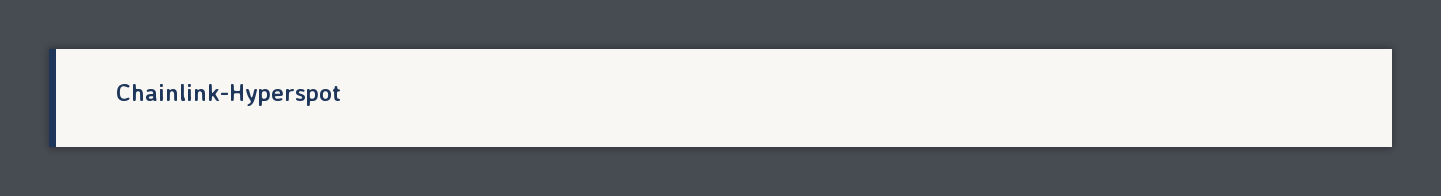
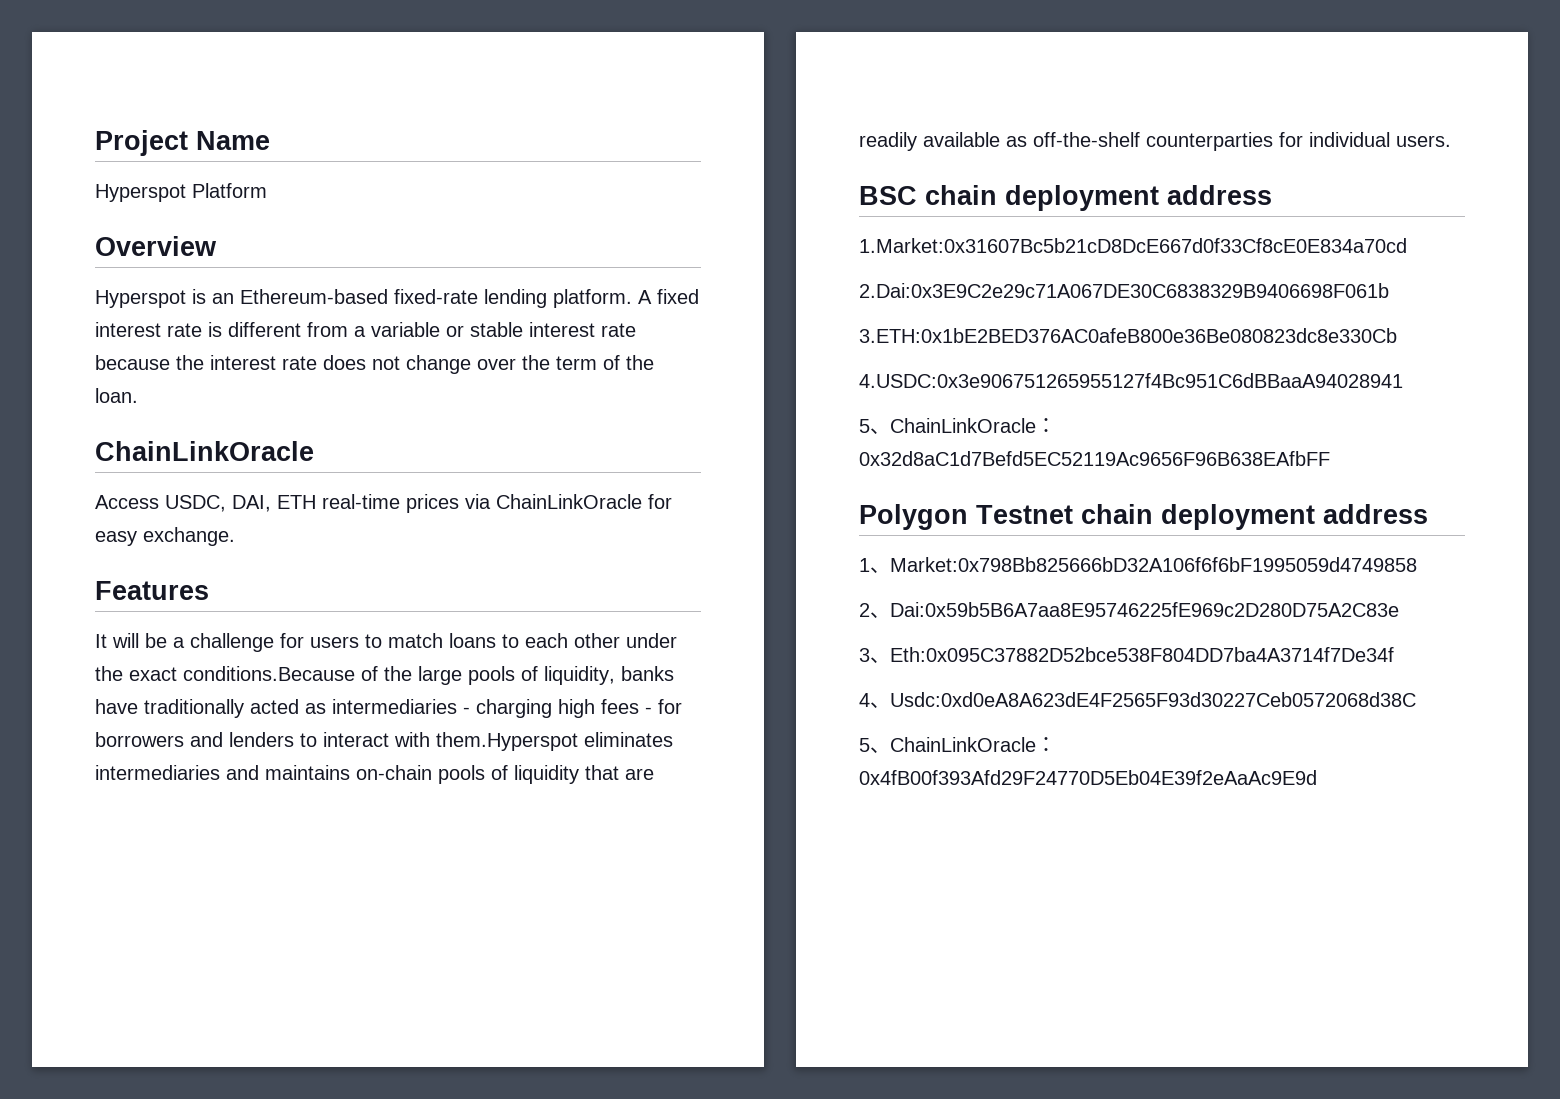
[116,84,341,106] Chainlink-Hyperspot -> [95,130,270,156] [95,183,267,202] [95,236,217,256] [95,289,699,308] [95,322,636,337] [95,355,654,374] [95,388,138,403] [95,441,314,461] [95,494,672,513] [95,527,235,546] [95,581,209,600] [95,633,677,652] [95,666,674,685] [95,699,682,718] [95,732,673,751] [95,765,654,784] [859,132,1451,151] [859,185,1272,211] [859,238,1407,253] [859,283,1389,298] [859,328,1397,343] [859,373,1403,388] [859,418,1056,434] [859,451,1330,466] [859,504,1428,530] [859,557,1417,573] [859,602,1399,618] [859,647,1394,663] [859,692,1416,708] [859,737,1056,753] [859,770,1317,785] Project Name // Hyperspot Platform // Overview // Hyperspot is an Ethereum-based fixed-rate lending platform. A fixed interest rate is different from a variable or stable interest rate because the interest rate does not change over the term of the loan. // ChainLinkOracle // Access USDC, DAI, ETH real-time prices via ChainLinkOracle for easy exchange. // Features // It will be a challenge for users to match loans to each other under the exact conditions.Because of the large pools of liquidity, banks have traditionally acted as intermediaries - charging high fees - for borrowers and lenders to interact with them.Hyperspot eliminates intermediaries and maintains on-chain pools of liquidity that are readily available as off-the-shelf counterparties for individual users. // BSC chain deployment address // 1.Market:0x31607Bc5b21cD8DcE667d0f33Cf8cE0E834a70cd // 2.Dai:0x3E9C2e29c71A067DE30C6838329B9406698F061b // 3.ETH:0x1bE2BED376AC0afeB800e36Be080823dc8e330Cb // 4.USDC:0x3e906751265955127f4Bc951C6dBBaaA94028941 // 5、ChainLinkOracle：0x32d8aC1d7Befd5EC52119Ac9656F96B638EAfbFF // Polygon Testnet chain deployment address // 1、Market:0x798Bb825666bD32A106f6f6bF1995059d4749858 // 2、Dai:0x59b5B6A7aa8E95746225fE969c2D280D75A2C83e // 3、Eth:0x095C37882D52bce538F804DD7ba4A3714f7De34f // 4、Usdc:0xd0eA8A623dE4F2565F93d30227Ceb0572068d38C // 5、ChainLinkOracle：0x4fB00f393Afd29F24770D5Eb04E39f2eAaAc9E9d

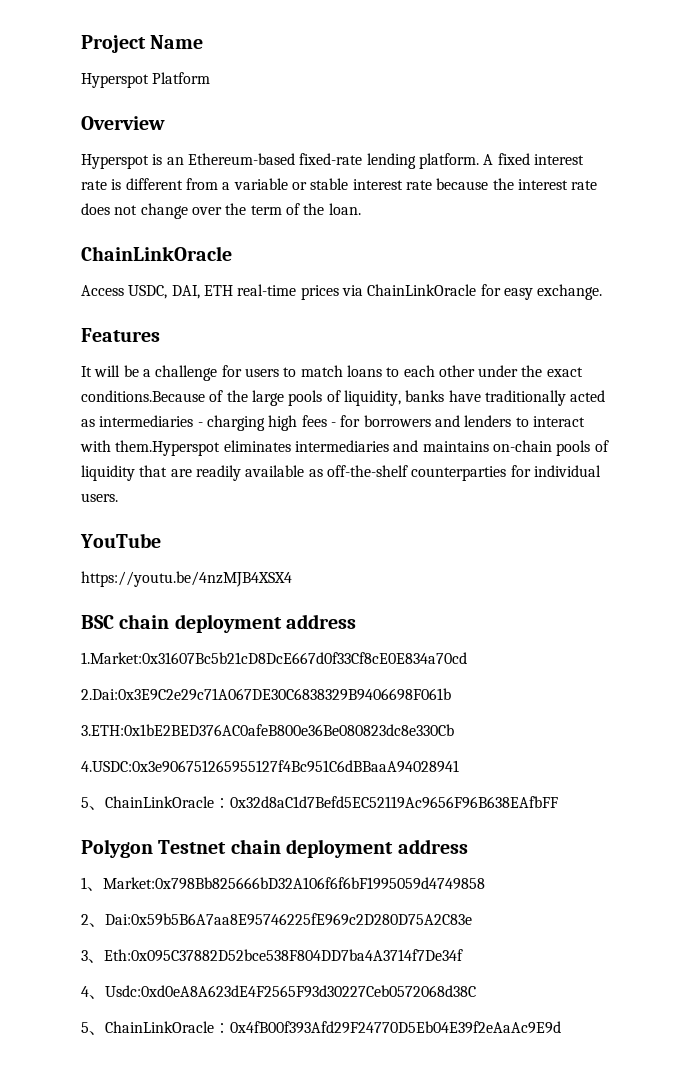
(1451, 141) none -> [80,533,161,548] [81,571,292,587] // YouTube // https://youtu.be/4nzMJB4XSX4

